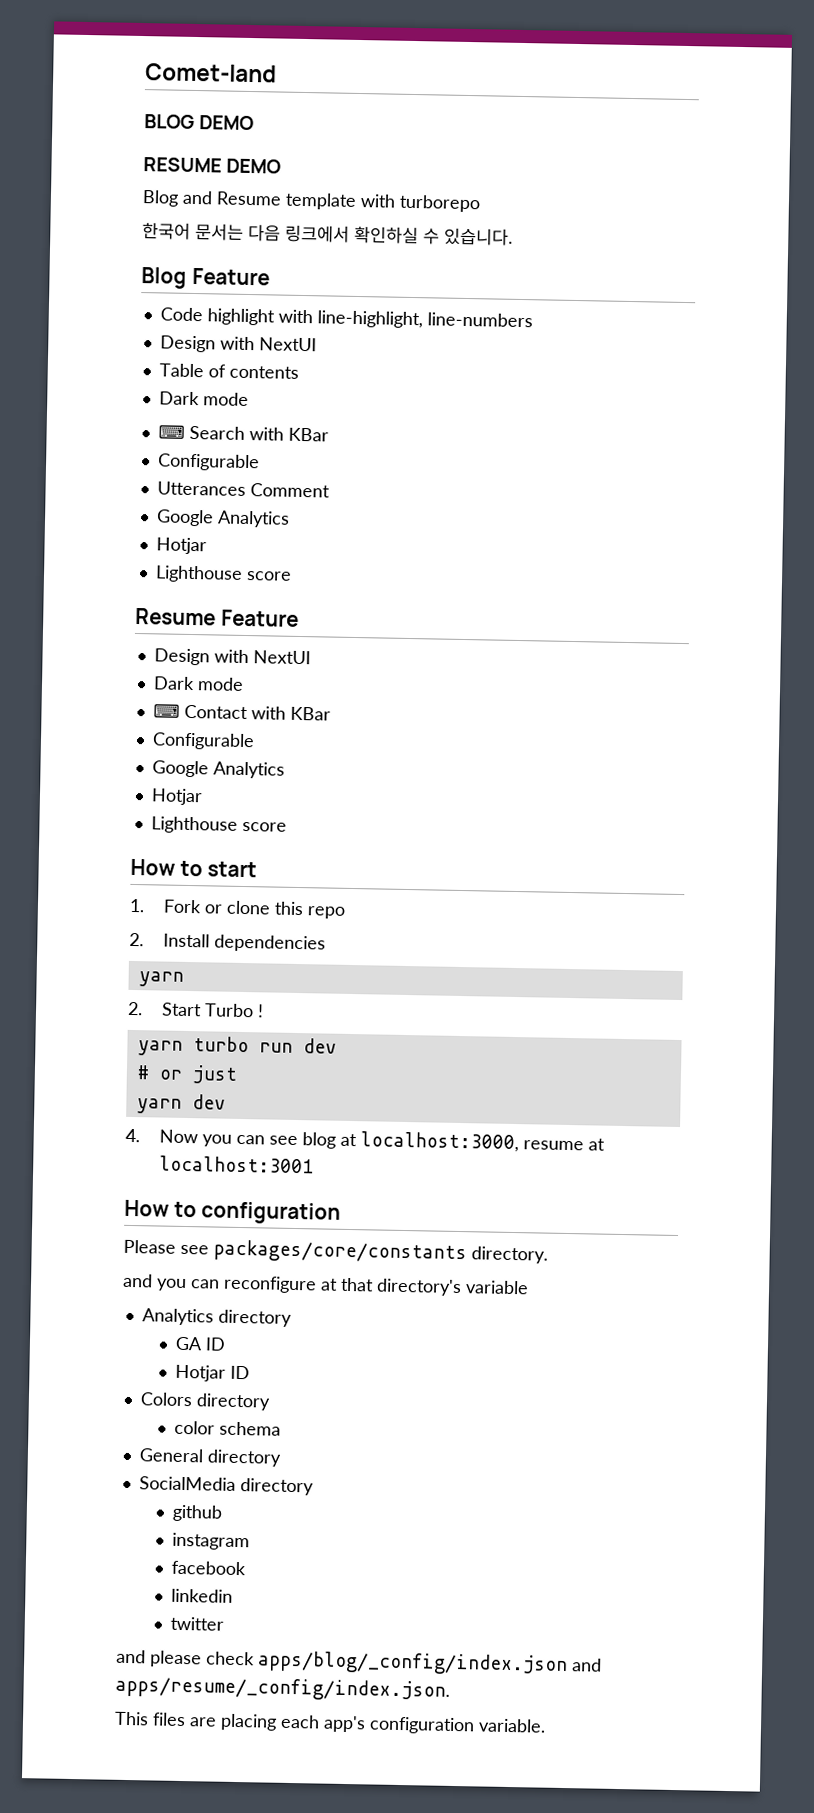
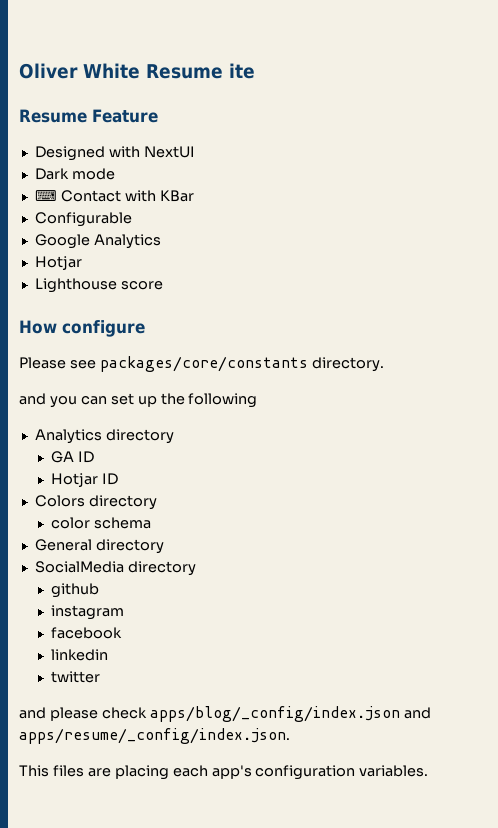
[145,63,277,83] [144,114,255,131] [143,157,282,174] [142,190,481,213] [142,222,513,246] [141,267,270,289] [159,307,533,329] [159,335,317,353] [158,363,299,379] [158,391,249,407] [157,424,329,442] [156,453,260,472] [156,481,330,498] [155,509,290,528] [155,537,207,555] [154,565,292,583] Comet-land // BLOG DEMO // RESUME DEMO // Blog and Resume template with turborepo // 한국어 문서는 다음 링크에서 확인하실 수 있습니다. // Blog Feature // Code highlight with line-highlight, line-numbers // Design with NextUI // Table of contents // Dark mode // ⌨ Search with KBar // Configurable // Utterances Comment // Google Analytics // Hotjar // Lighthouse score -> [19,63,255,79] Oliver White Resume ite
[153,648,210,666] Design -> [34,146,105,161] Designed
[179,860,258,878] [129,898,346,919] [129,932,327,953] [138,971,184,987] [127,1001,265,1018] [137,1036,337,1056] [136,1065,238,1084] [136,1094,226,1114] [125,1128,606,1153] [159,1155,315,1174] [124,1199,342,1225] to start // 1. Fork or clone this repo // 2. Install dependencies // yarn // 2. Start Turbo ! // yarn turbo run dev // # or just // yarn dev // 4. Now you can see blog at localhost:3000, resume at localhost:3001 // How to configuration -> [62,320,145,337] configure
[223,1275,529,1297] reconfigure at that directory's variable -> [110,393,258,408] set up the following
[478,1718,546,1733] variable. -> [359,765,429,777] variables.

